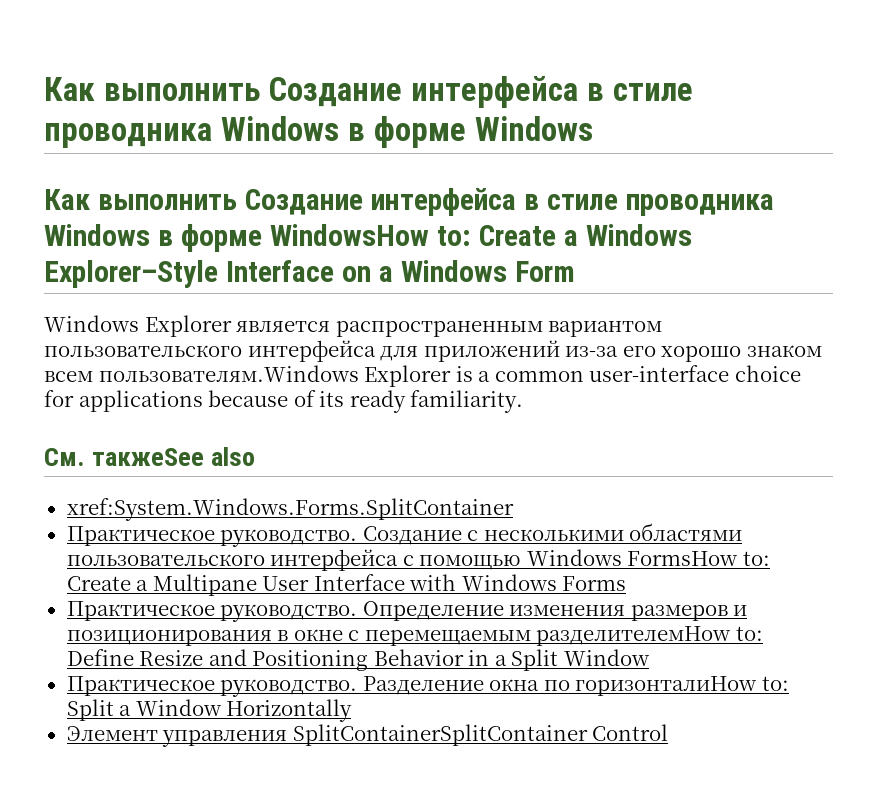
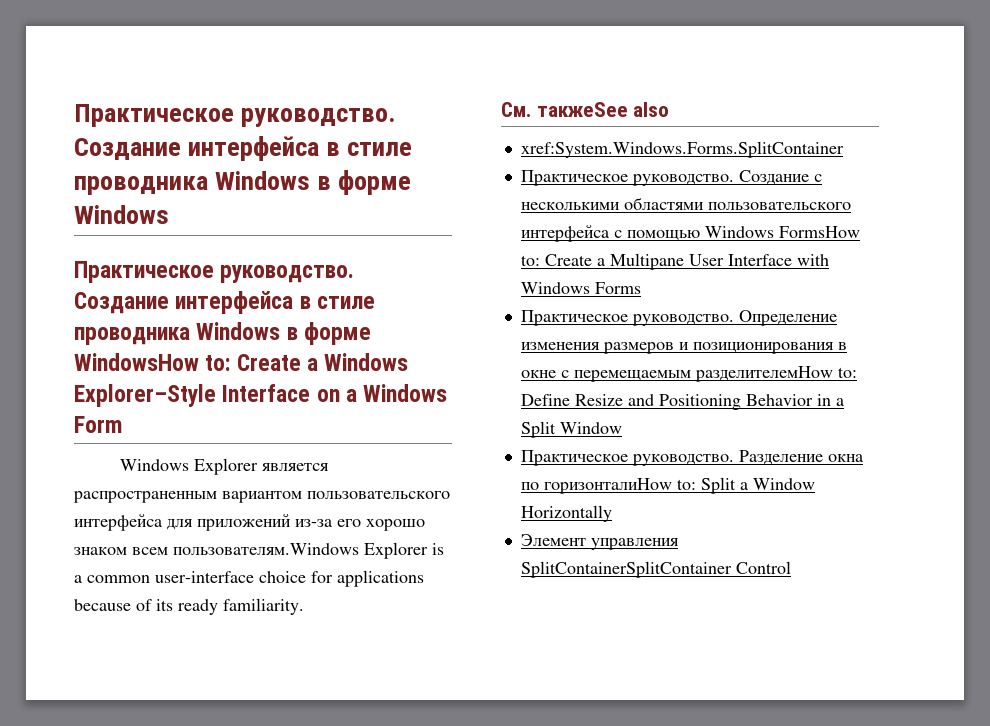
[44,77,260,101] Как выполнить -> [74,104,397,127] Практическое руководство.
[44,189,237,210] Как выполнить -> [74,261,355,283] Практическое руководство.

